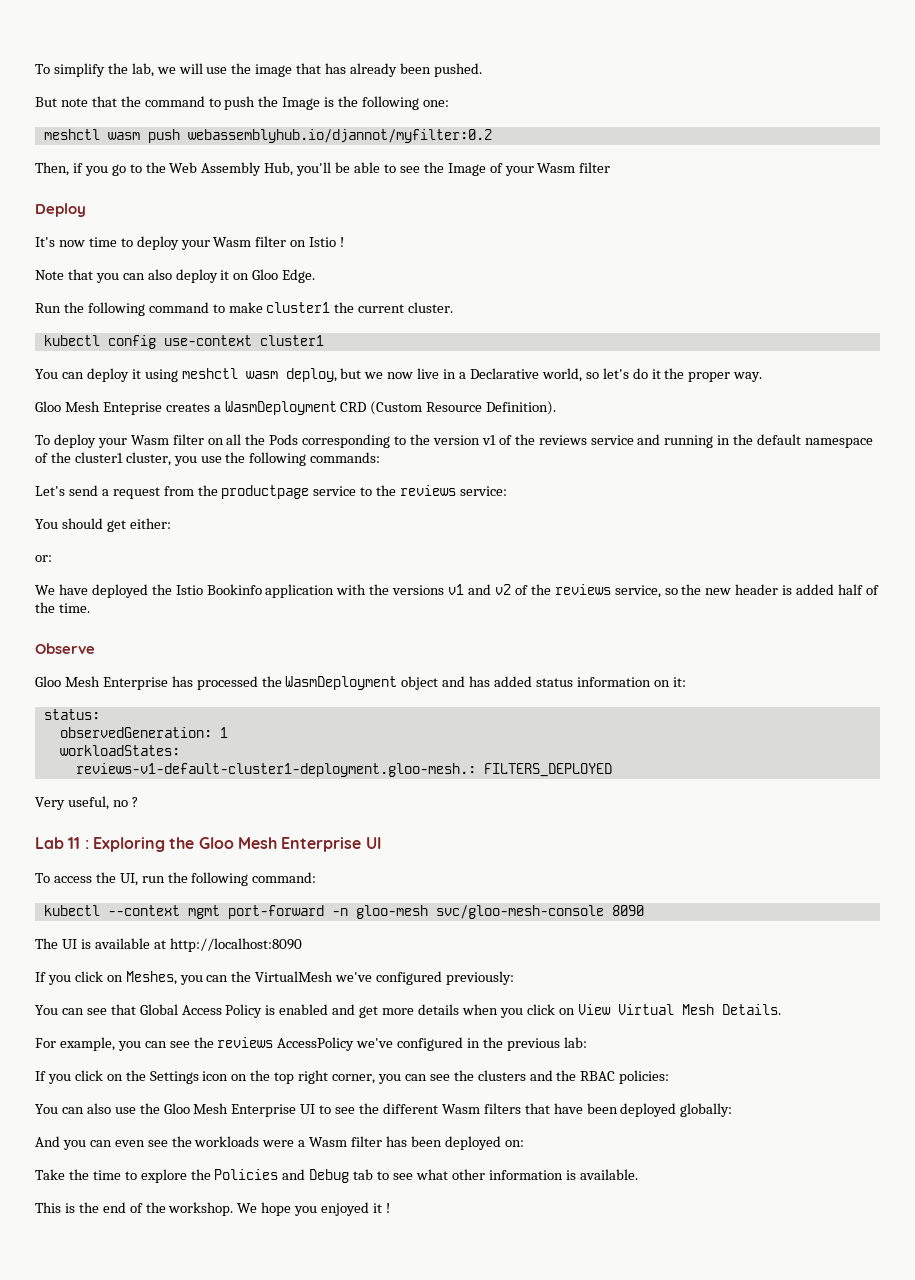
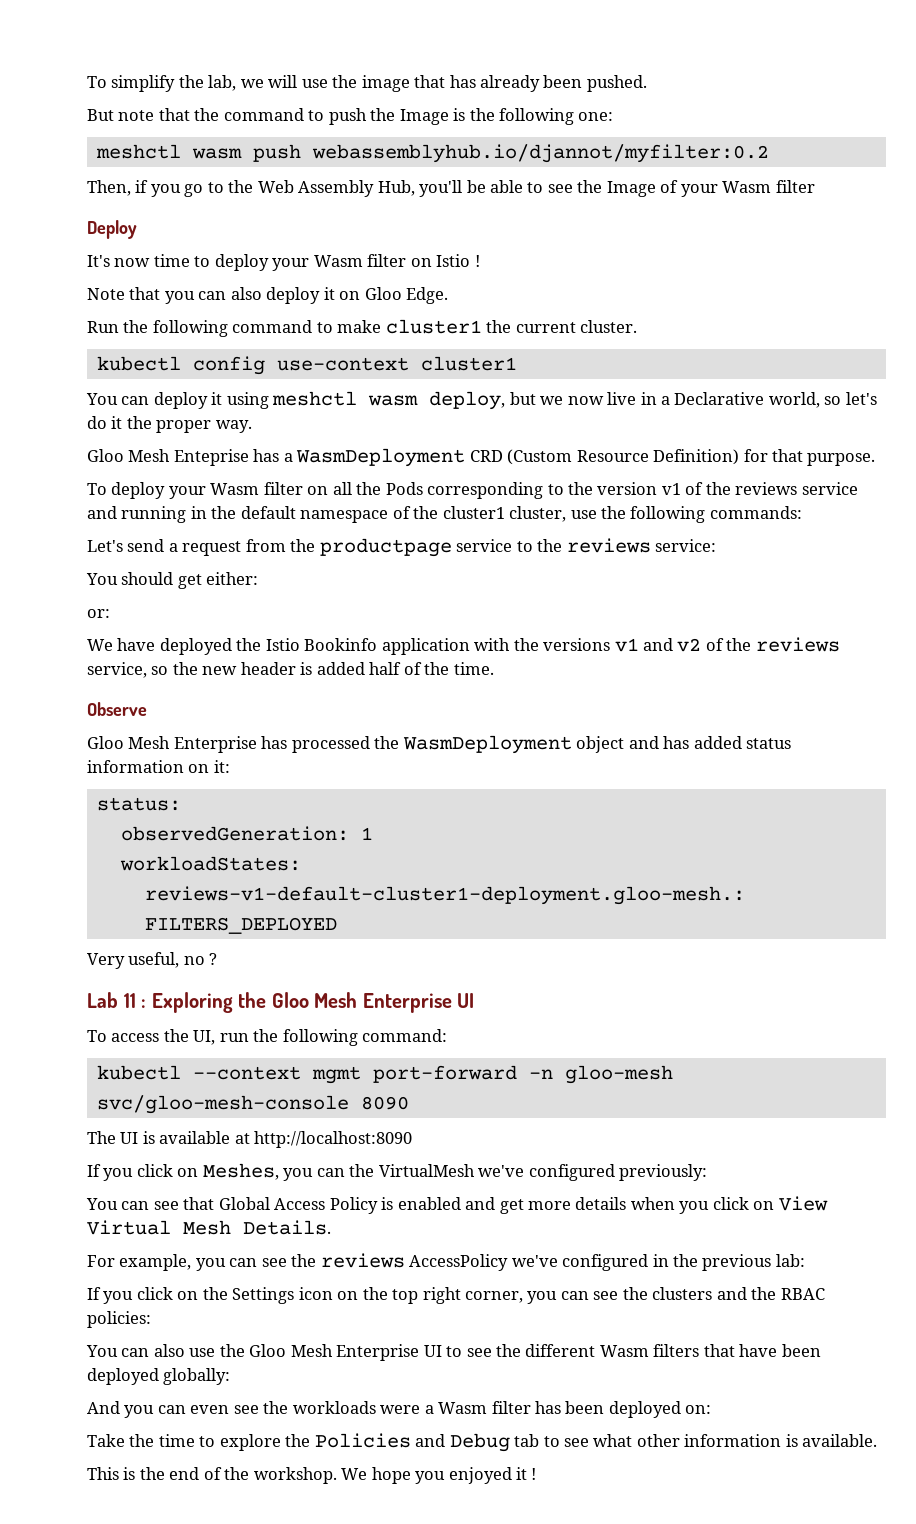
[165,403,210,412] creates -> [253,449,280,462] has
[486,401,557,415] Definition). -> [653,449,876,466] Definition) for that purpose.
[173,456,197,466] you -> (567, 514) none

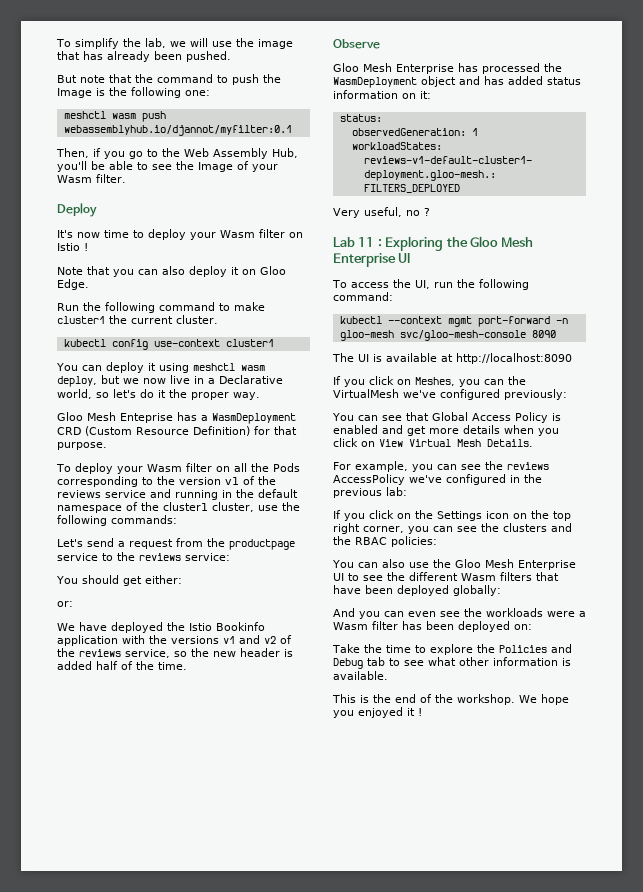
[311,144,769,163] webassemblyhub.io/djannot/myfilter:0.2 -> [63,125,292,136] webassemblyhub.io/djannot/myfilter:0.1
[775,180,815,193] filter -> [96,174,126,183] filter.

